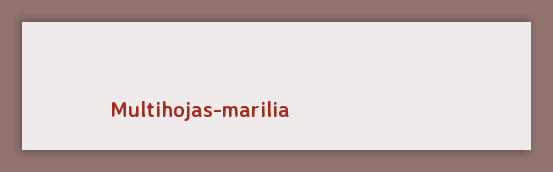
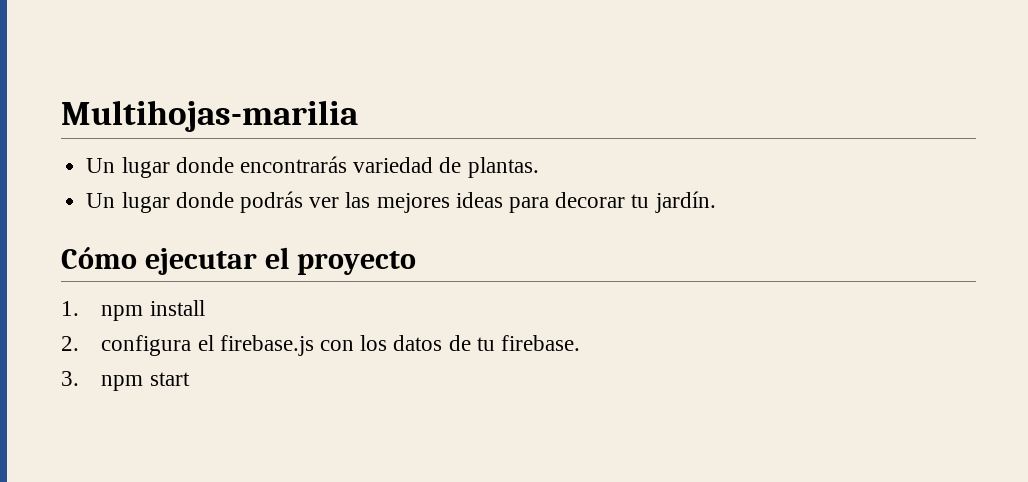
(290, 111) none -> [86,156,539,178] [86,191,716,213] [61,247,416,275] [61,300,205,321] [61,335,580,356] [61,371,190,391] // Un lugar donde encontrarás variedad de plantas. // Un lugar donde podrás ver las mejores ideas para decorar tu jardín. // Cómo ejecutar el proyecto // 1. npm install // 2. configura el firebase.js con los datos de tu firebase. // 3. npm start

